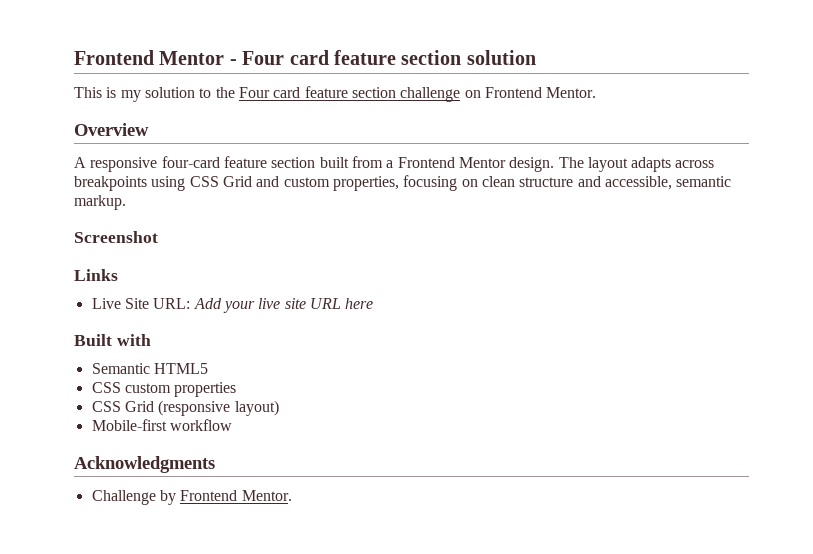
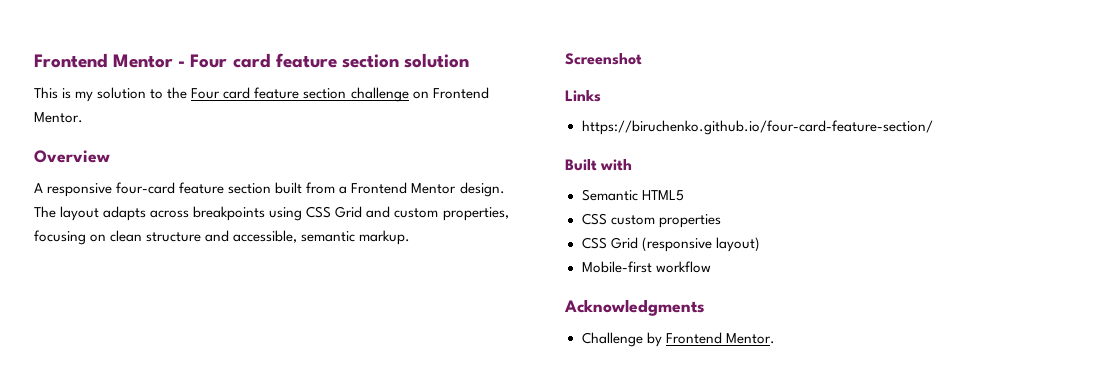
[91,298,374,313] Live Site URL: Add your live site URL here -> [581,120,933,135] https://biruchenko.github.io/four-card-feature-section/

